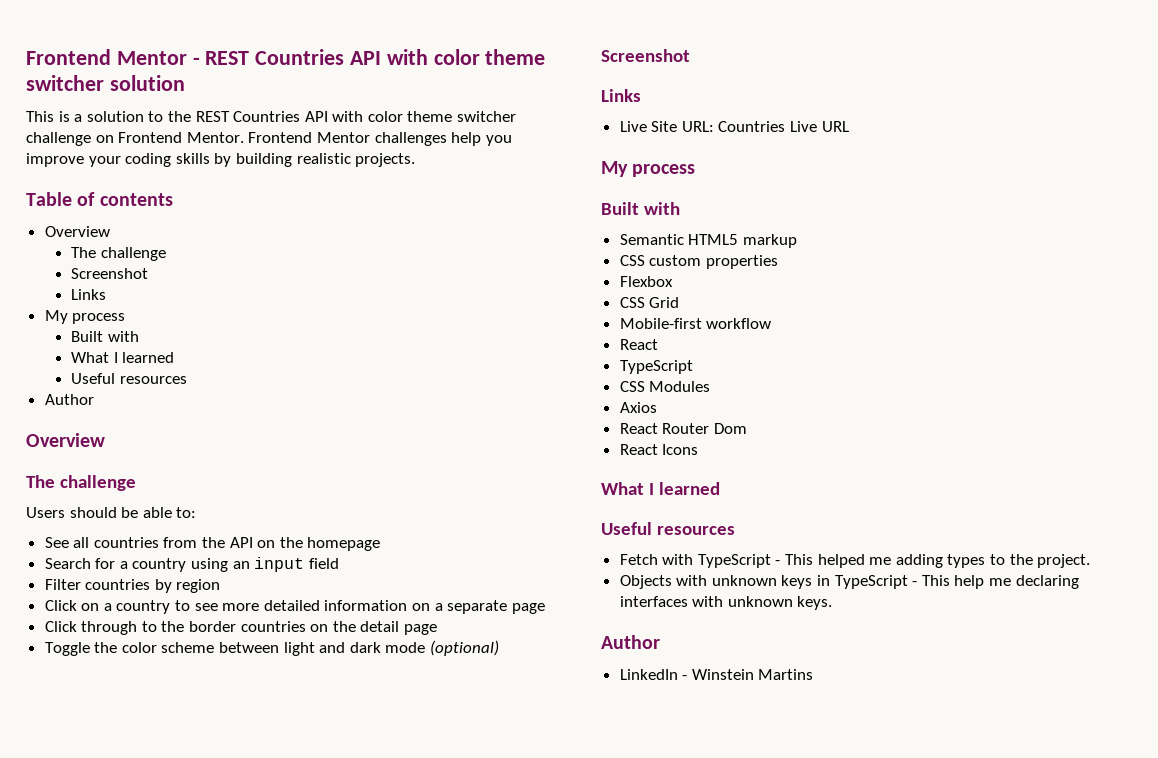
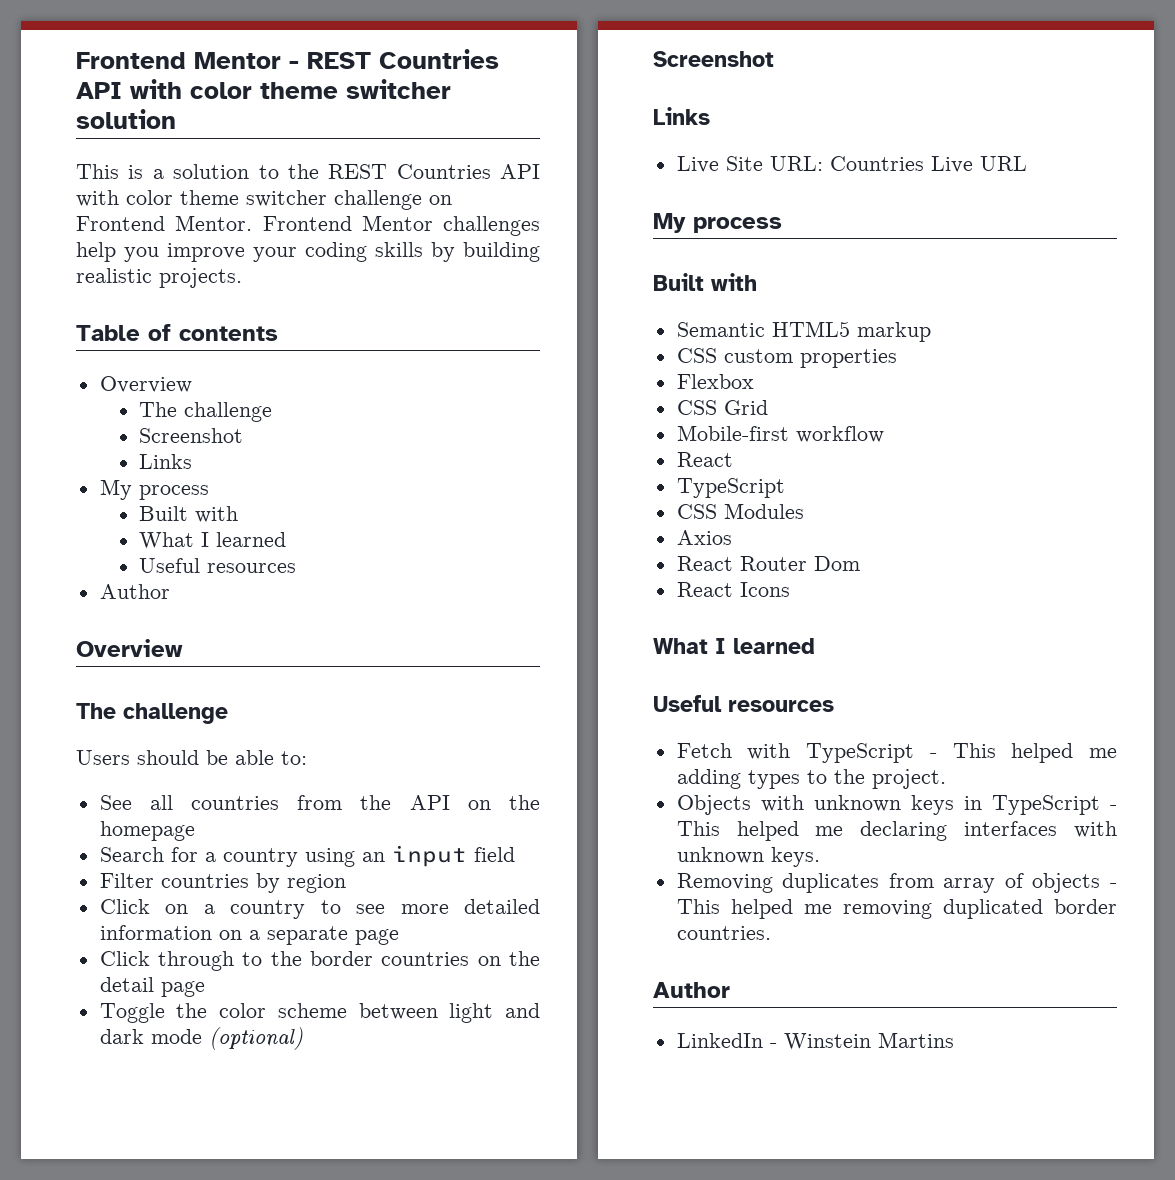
[954,575,985,589] help -> [736,821,799,841] helped
(833, 603) none -> [676,873,1117,893] [676,899,1117,919] [676,926,771,940] // Removing duplicates from array of objects - This helped me removing duplicated border countries.

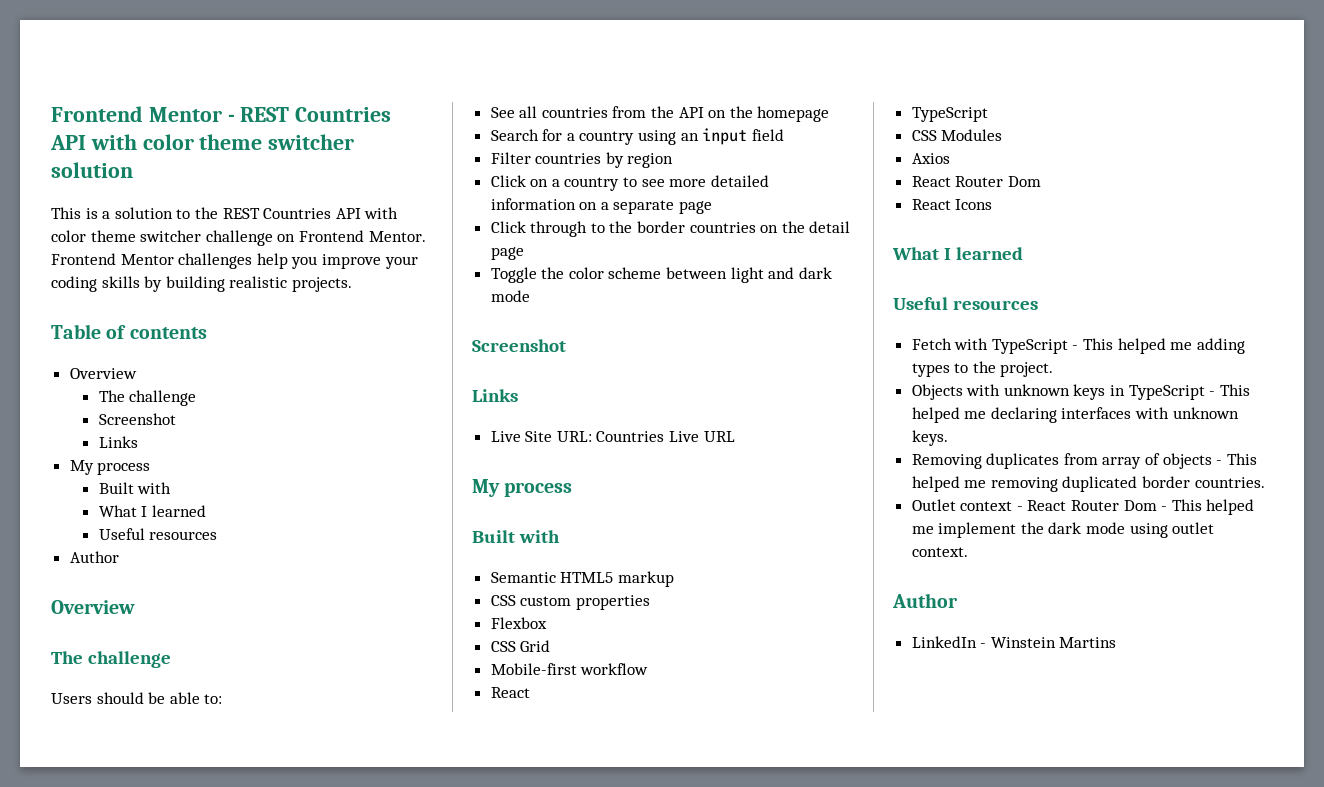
[208,1027,303,1050] (optional) -> (530, 296) none
(771, 933) none -> [911,499,1255,515] [911,522,1215,538] [911,547,968,557] // Outlet context - React Router Dom - This helped me implement the dark mode using outlet context.

